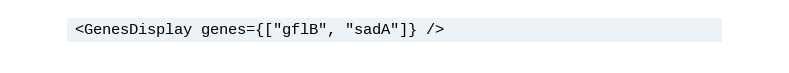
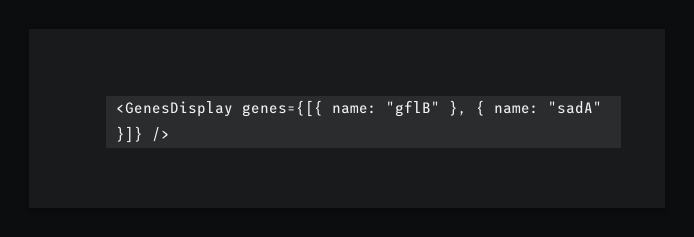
[201,23,418,37] genes={["gflB", "sadA"]} -> [242,100,603,117] [116,126,144,143] genes={[{ name: "gflB" }, { name: "sadA" }]}

